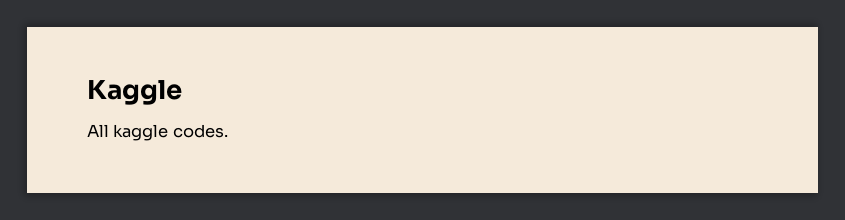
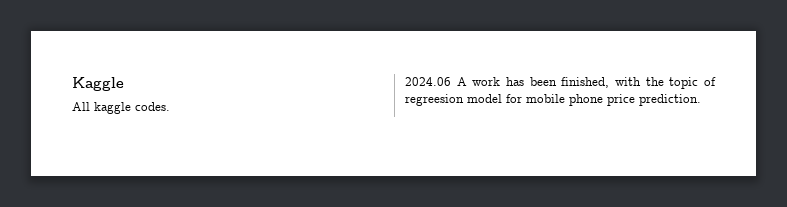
(228, 131) none -> [405,77,716,89] [405,94,701,106] // 2024.06 A work has been finished, with the topic of regreesion model for mobile phone price prediction.

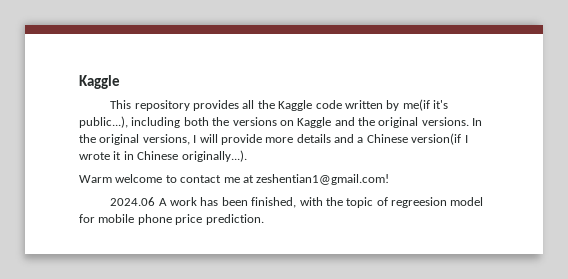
[72,102,170,114] All kaggle codes. -> [110,99,449,111] [79,116,483,128] [79,133,468,145] [79,150,247,162] [79,174,390,185] This repository provides all the Kaggle code written by me(if it's public...), including both the versions on Kaggle and the original versions. In the original versions, I will provide more details and a Chinese version(if I wrote it in Chinese originally...). // Warm welcome to contact me at zeshentian1@gmail.com!

